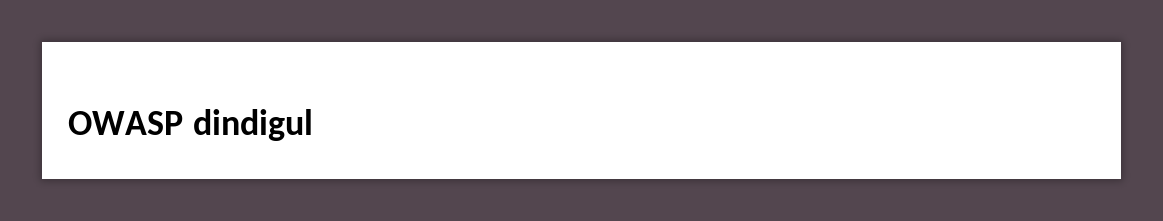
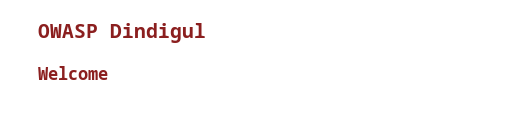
[192,109,313,141] dindigul -> [110,23,206,43] [38,66,108,80] Dindigul // Welcome

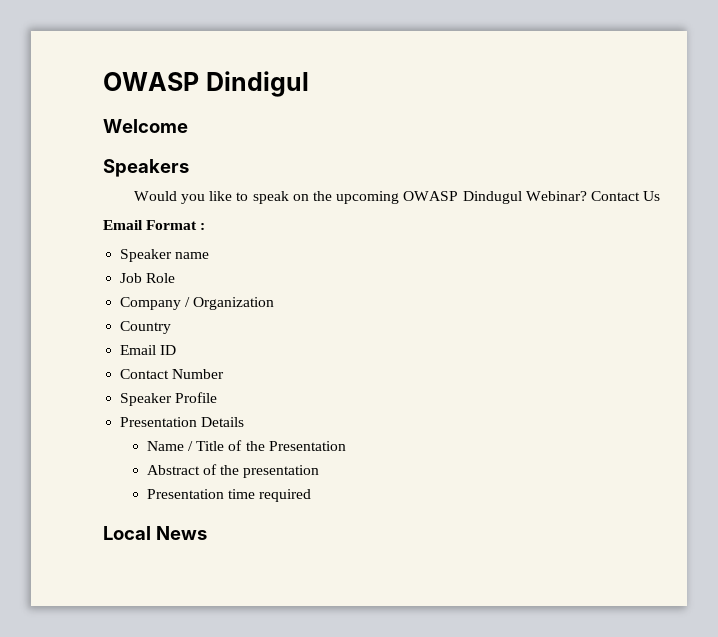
(108, 73) none -> [103,159,189,177] [133,191,661,204] [103,220,206,230] [120,249,210,262] [120,273,176,283] [120,297,275,310] [120,321,172,334] [120,345,177,355] [120,369,225,379] [120,392,218,406] [120,417,245,427] [146,440,346,451] [146,464,320,478] [146,489,312,502] [103,526,207,540] // Speakers // Would you like to speak on the upcoming OWASP Dindugul Webinar? Contact Us // Email Format : // Speaker name // Job Role // Company / Organization // Country // Email ID // Contact Number // Speaker Profile // Presentation Details // Name / Title of the Presentation // Abstract of the presentation // Presentation time required // Local News

